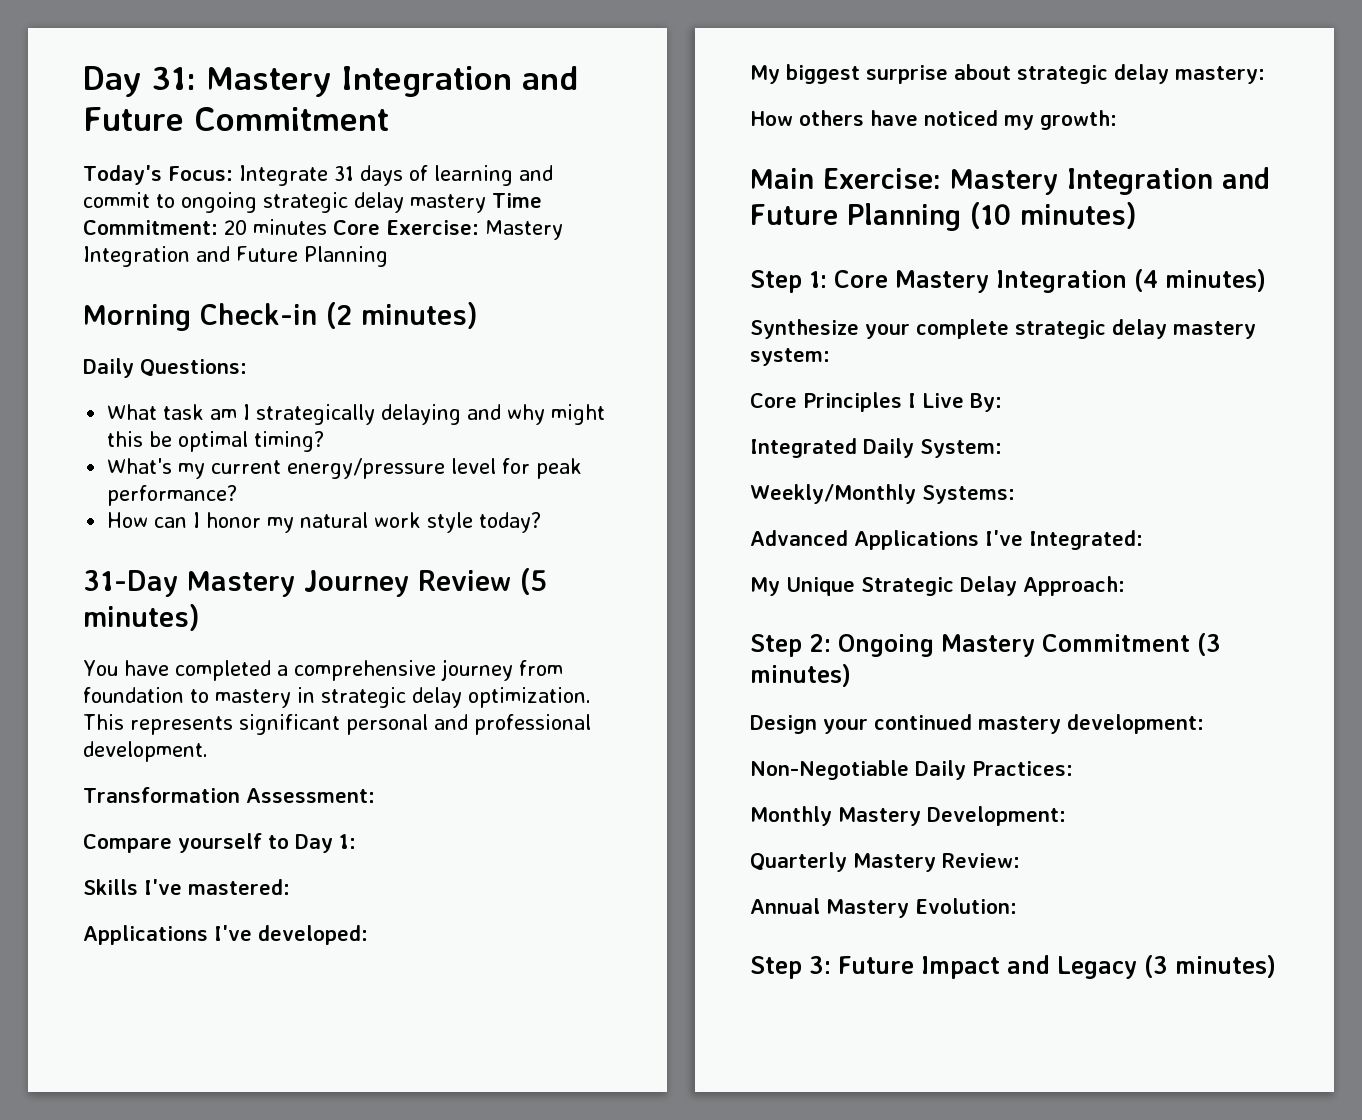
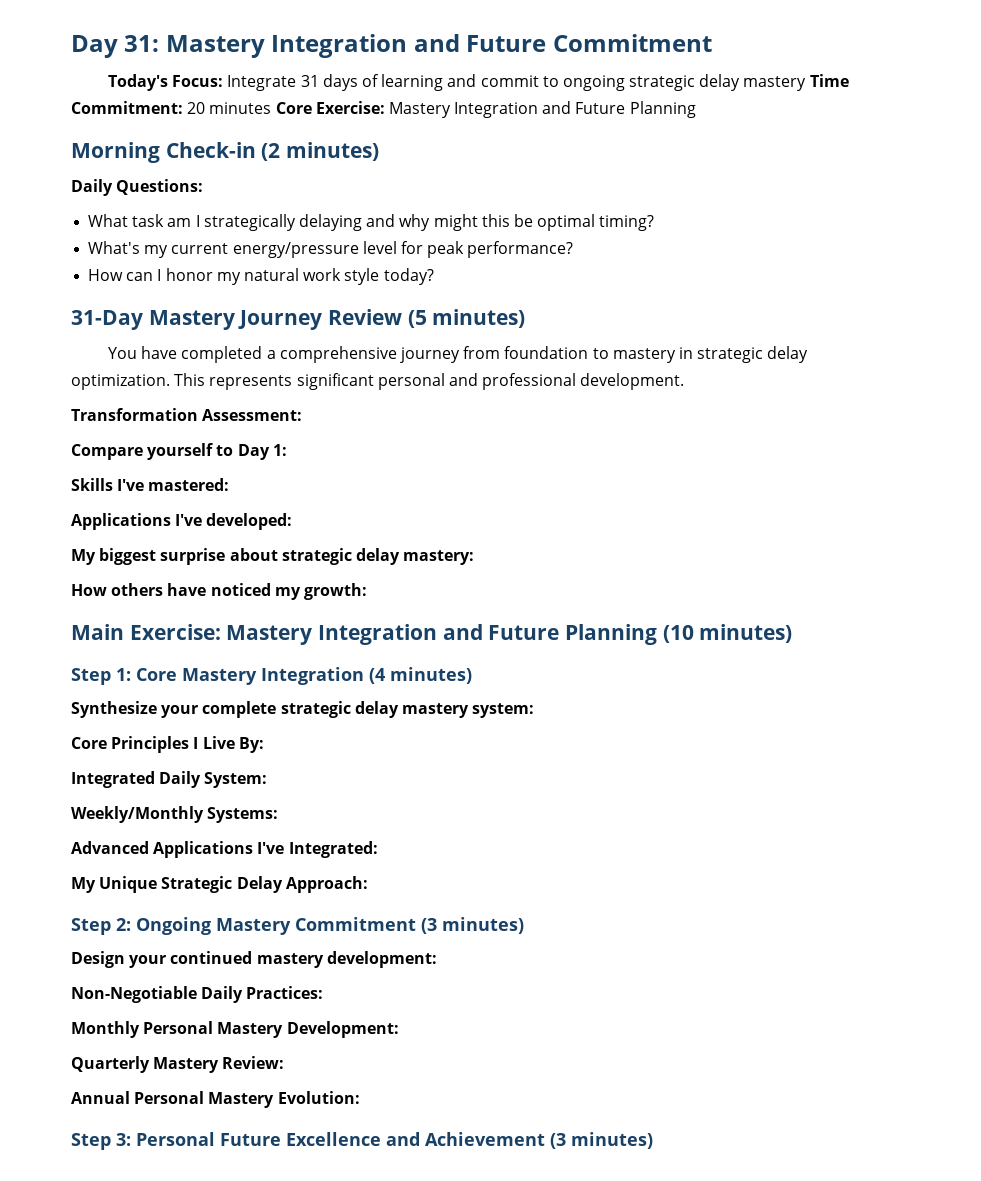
(832, 816) none -> [143,1021,214,1034] Personal
(820, 906) none -> [134,1091,205,1104] Personal
[838,955,1137,979] Future Impact and Legacy -> [136,1132,545,1146] Personal Future Excellence and Achievement

